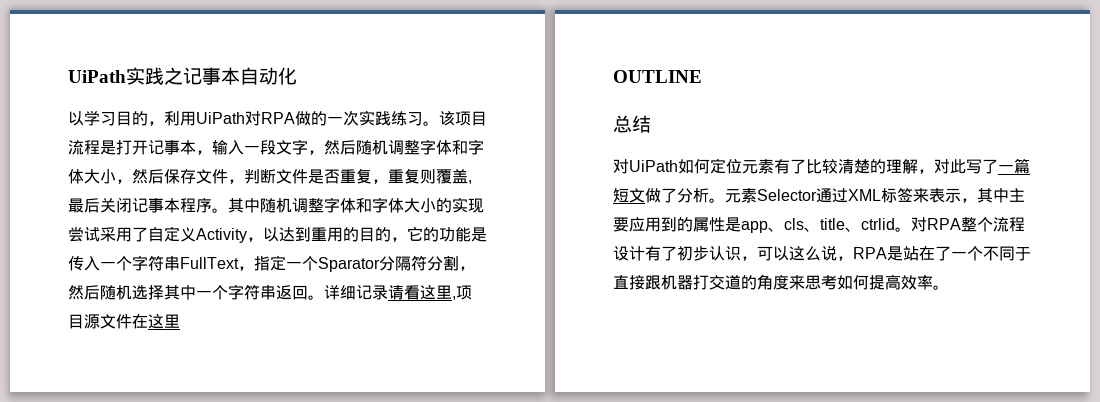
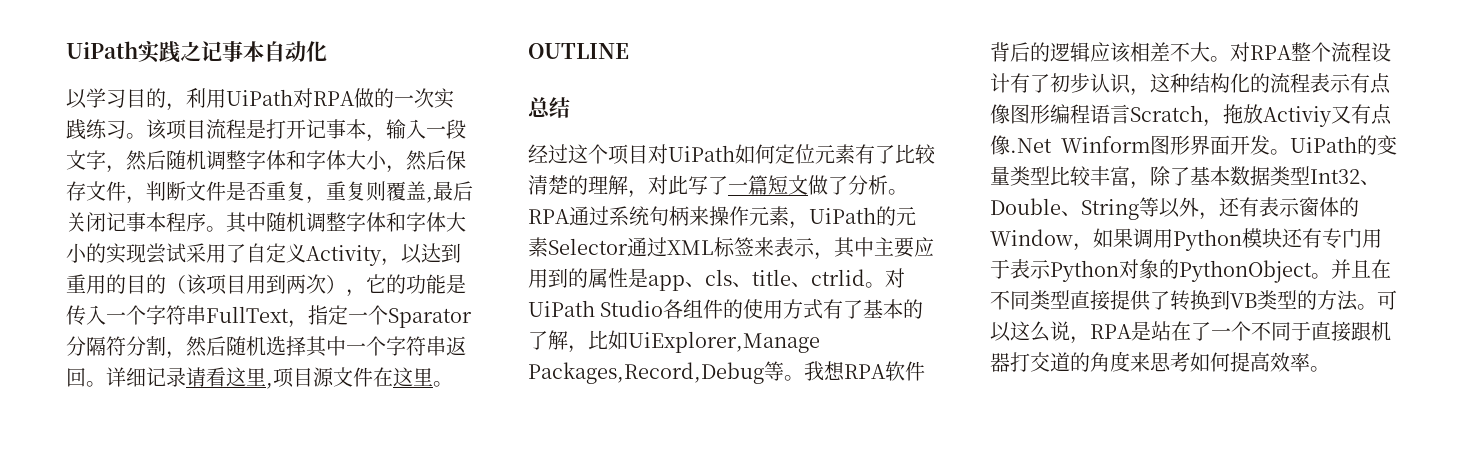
(391, 234) none -> [166,274,346,295] （该项目用到两次）
(180, 321) none -> [433,381,453,387] 。
(651, 124) none -> [528,144,648,165] 经过这个项目
(725, 200) none -> [528,206,896,229] RPA通过系统句柄来操作元素，UiPath的
(927, 224) none -> [528,299,924,319] [528,330,820,353] [528,361,925,384] [990,42,1250,63] UiPath Studio各组件的使用方式有了基本的了解，比如UiExplorer,Manage Packages,Record,Debug等。我想RPA软件背后的逻辑应该相差不大。对
(757, 258) none -> [1150,73,1391,94] [990,104,1392,127] [990,135,1397,155] [990,166,1380,189] [990,197,1359,220] [990,228,1382,251] [990,259,1391,283] [990,290,1377,311] 这种结构化的流程表示有点像图形编程语言Scratch，拖放Activiy又有点像.Net Winform图形界面开发。UiPath的变量类型比较丰富，除了基本数据类型Int32、Double、String等以外，还有表示窗体的Window，如果调用Python模块还有专门用于表示Python对象的PythonObject。并且在不同类型直接提供了转换到VB类型的方法。

